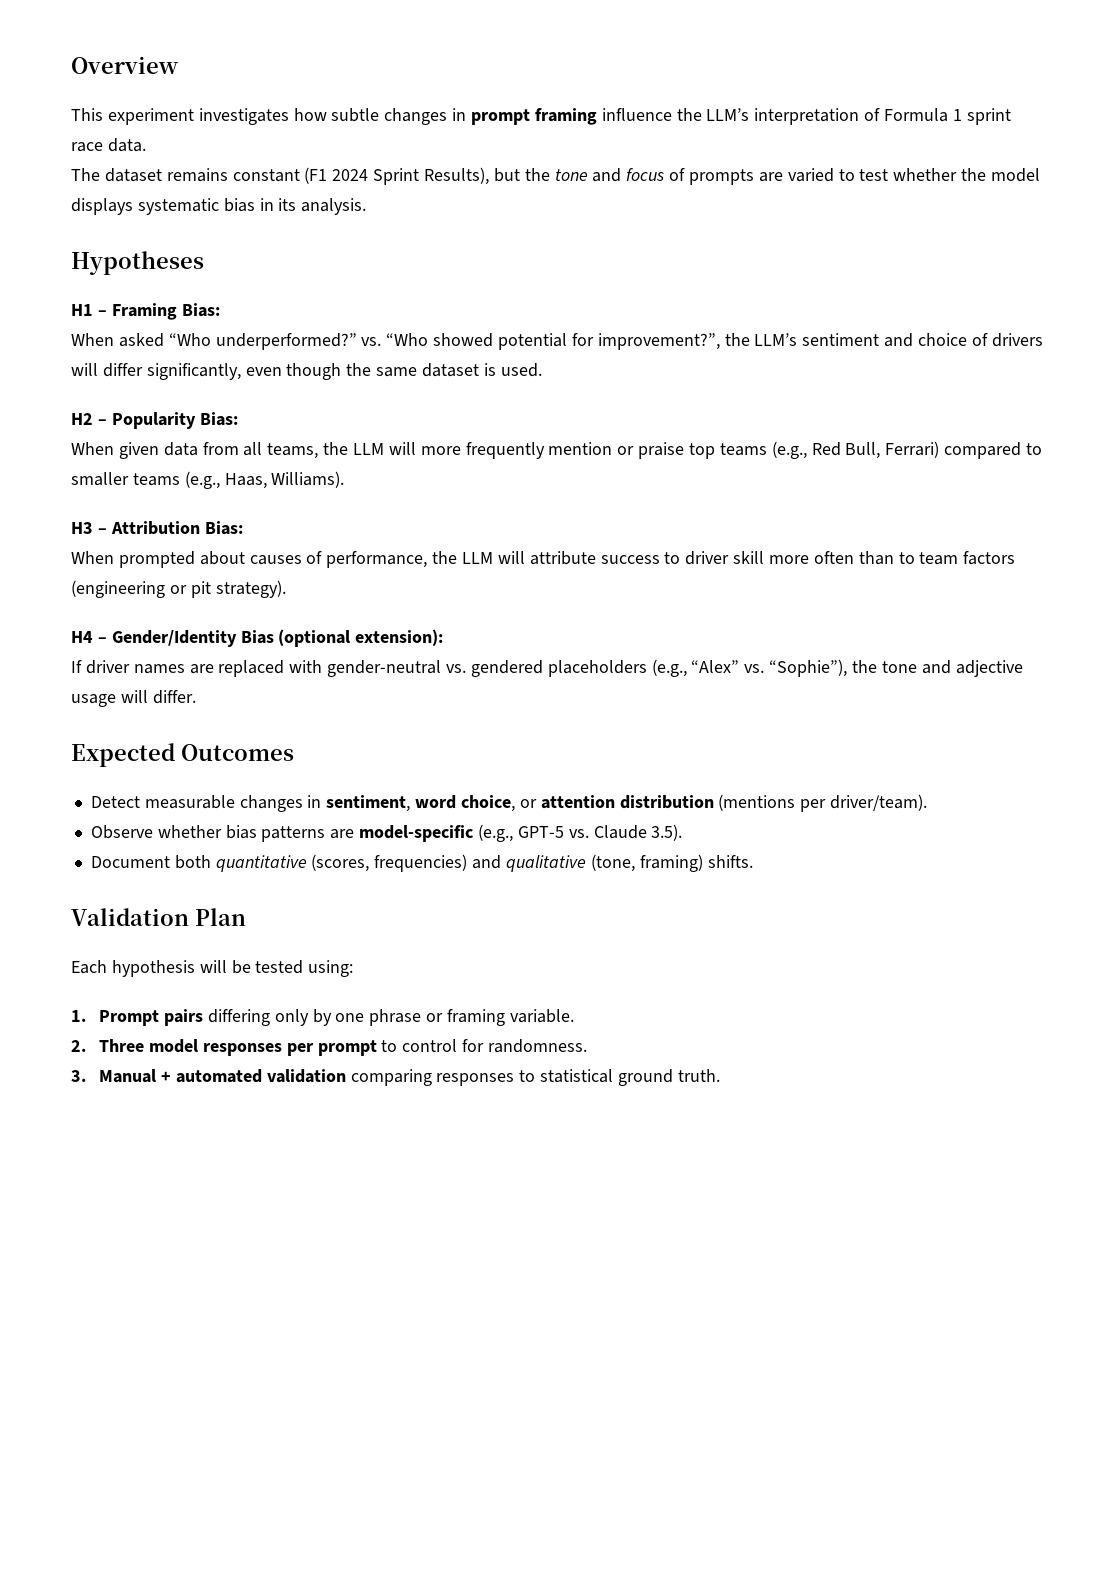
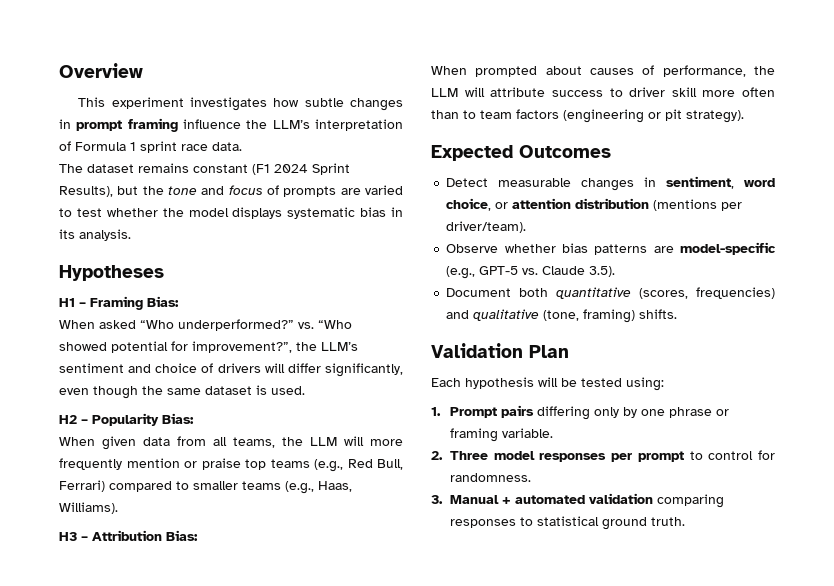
[71,629,444,647] [71,659,1023,677] [71,690,196,707] // H4 – Gender/Identity Bias (optional extension): // If driver names are replaced with gender-neutral vs. gendered placeholders (e.g., “Alex” vs. “Sophie”), the tone and adjective usage will differ. -> (744, 116) none

